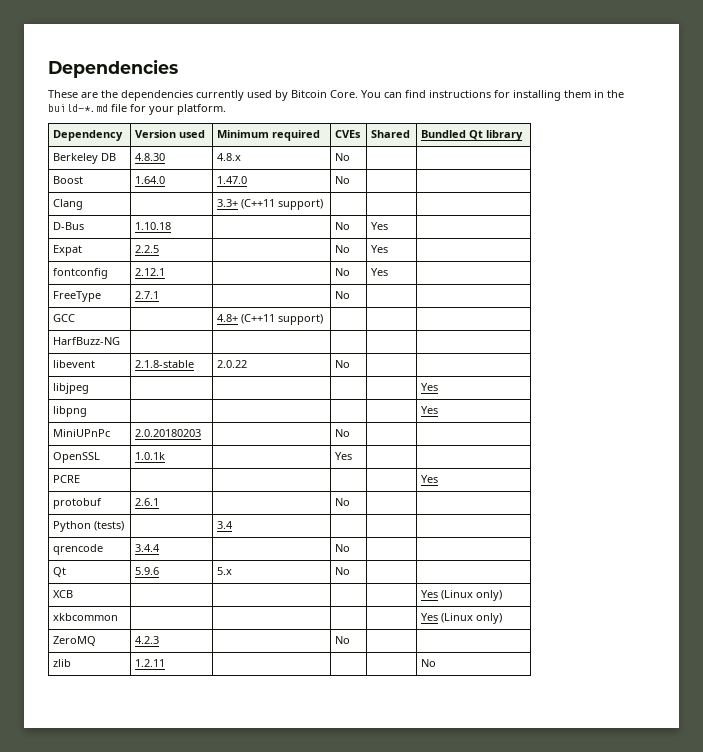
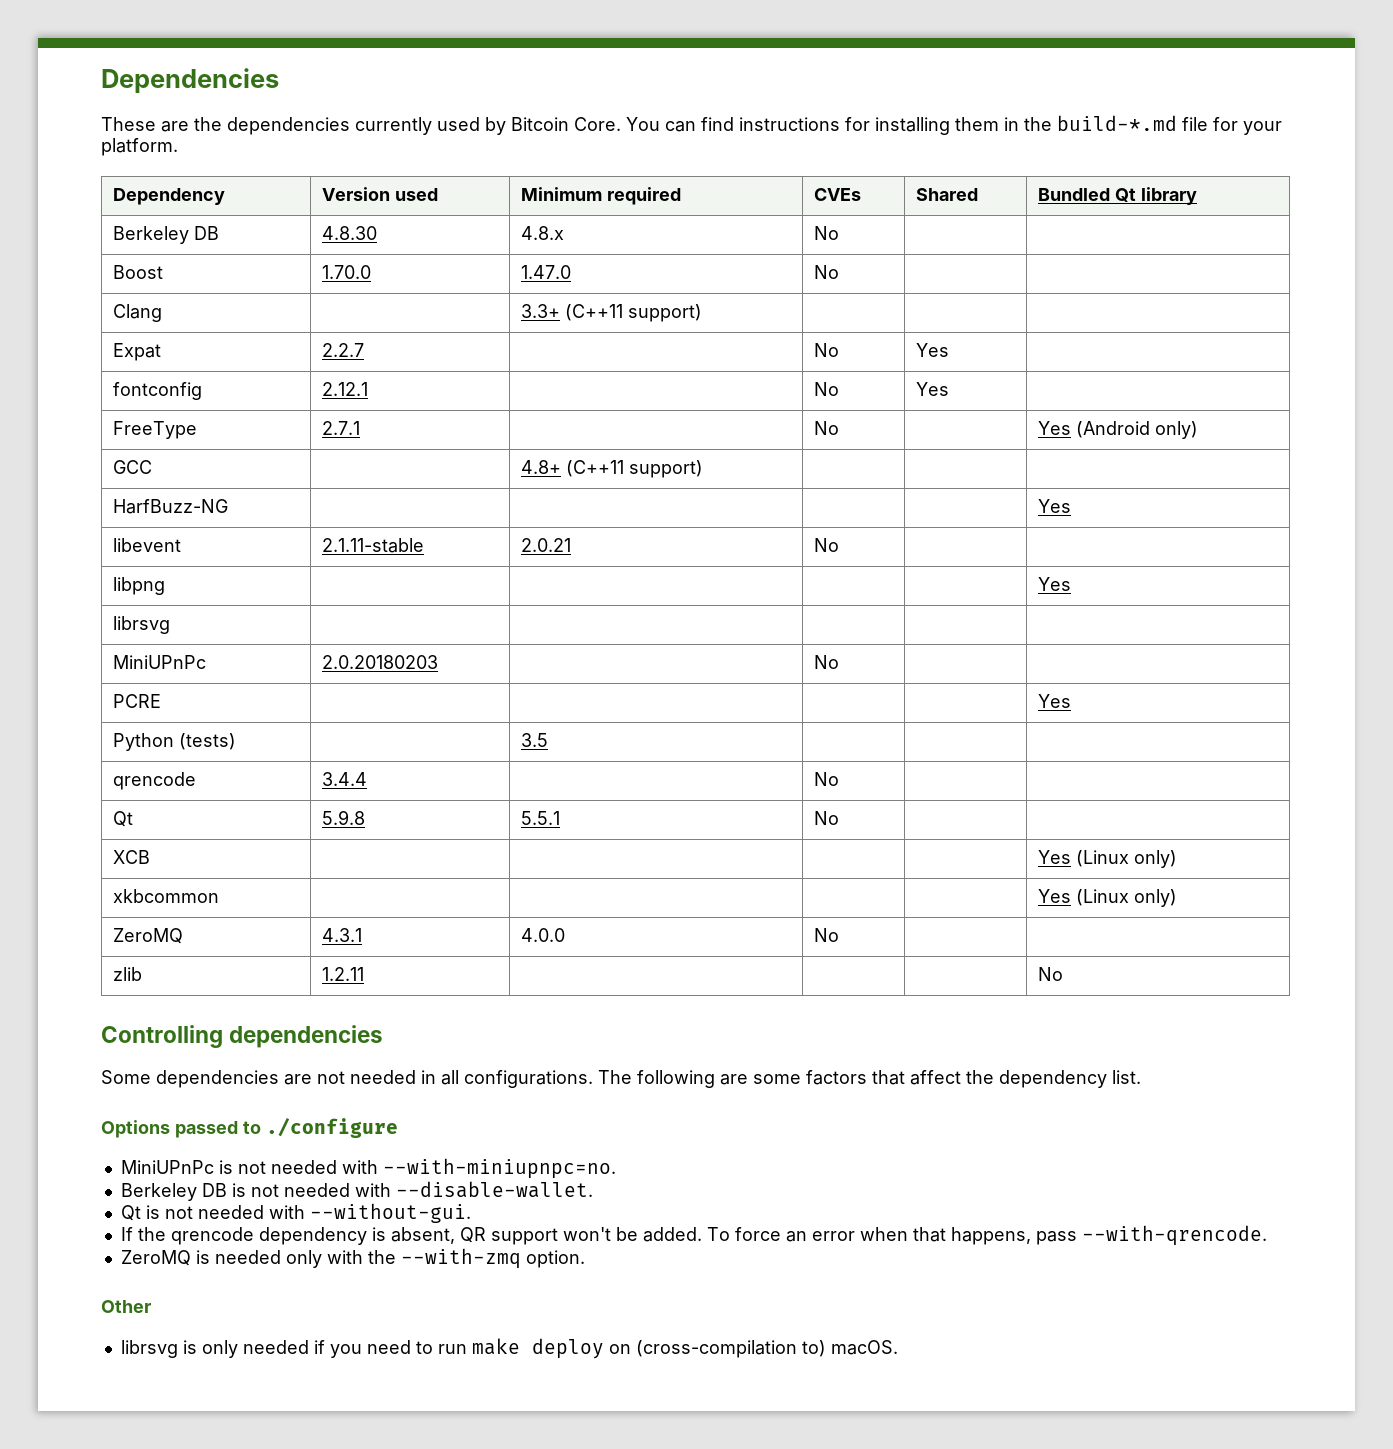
[134,176,165,184] 1.64.0 -> [322,265,372,279] 1.70.0
[52,222,84,230] [134,222,171,230] [334,222,350,230] [370,222,388,230] // D-Bus | 1.10.18 | | No | Yes | -> (703, 313) none
[134,245,159,253] 2.2.5 -> [322,343,365,357] 2.2.7
(350, 295) none -> [1038,421,1199,439] Yes (Android only)
(120, 341) none -> [1038,499,1072,513] Yes
[134,360,194,368] [216,360,247,368] [334,360,350,368] [52,383,89,394] [420,383,438,391] 2.1.8-stable | 2.0.22 | No | | // libjpeg | | | | | Yes -> [322,538,425,553] [521,538,572,552] [814,538,840,552] 2.1.11-stable | 2.0.21 | No | |
(438, 410) none -> [113,616,171,634] // librsvg | | | | |
[52,452,100,463] [134,452,165,460] [334,452,352,460] // OpenSSL | 1.0.1k | | Yes | | -> (840, 662) none
[52,498,102,509] [134,498,159,506] [334,498,350,506] // protobuf | 2.6.1 | | No | | -> (1072, 701) none
[216,521,233,529] 3.4 -> [521,733,549,747] 3.5
[134,567,159,575] [216,567,232,575] 5.9.6 | 5.x -> [322,810,366,825] [521,811,561,825] 5.9.8 | 5.5.1
[134,636,159,644] 4.2.3 | -> [322,928,363,942] [521,928,566,942] 4.3.1 | 4.0.0
(436, 663) none -> [101,1025,384,1048] [101,1070,1141,1088] [101,1118,398,1138] [120,1158,616,1179] [120,1181,593,1201] [120,1203,471,1223] [120,1225,1267,1246] [120,1248,585,1269] [101,1300,151,1313] [120,1338,898,1359] // Controlling dependencies // Some dependencies are not needed in all configurations. The following are some factors that affect the dependency list. // Options passed to ./configure // MiniUPnPc is not needed with --with-miniupnpc=no. // Berkeley DB is not needed with --disable-wallet. // Qt is not needed with --without-gui. // If the qrencode dependency is absent, QR support won't be added. To force an error when that happens, pass --with-qrencode. // ZeroMQ is needed only with the --with-zmq option. // Other // librsvg is only needed if you need to run make deploy on (cross-compilation to) macOS.

